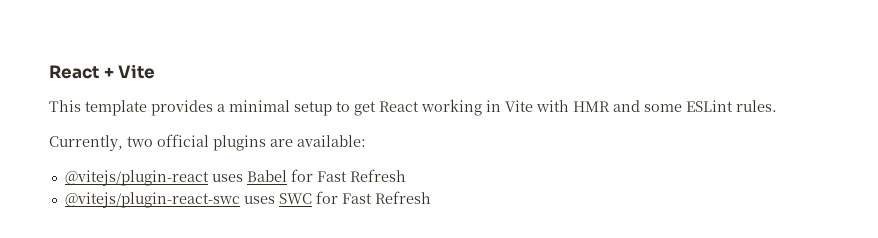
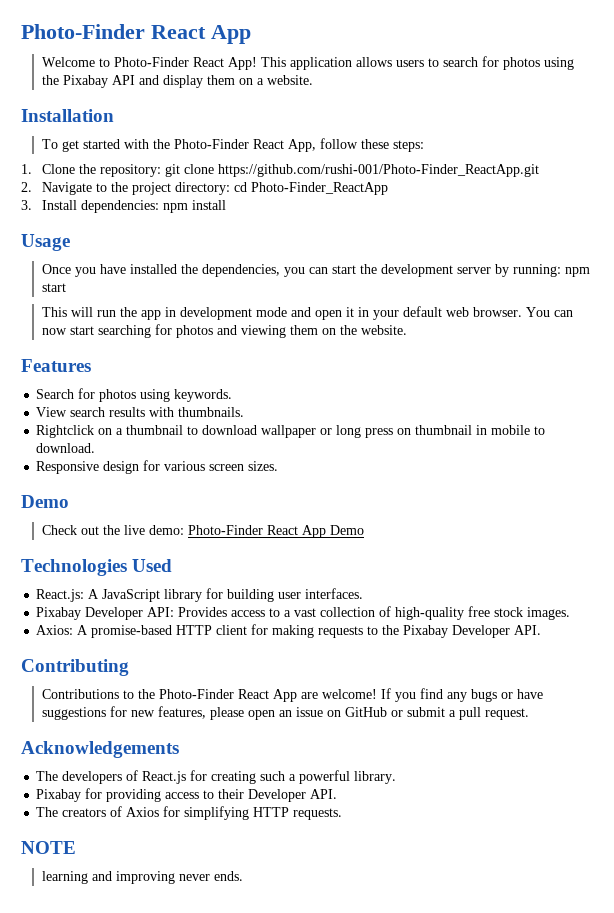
[49,64,156,79] [49,99,777,116] [49,134,366,151] [64,169,406,186] [64,191,431,208] React + Vite // This template provides a minimal setup to get React working in Vite with HMR and some ESLint rules. // Currently, two official plugins are available: // @vitejs/plugin-react uses Babel for Fast Refresh // @vitejs/plugin-react-swc uses SWC for Fast Refresh -> [21,24,251,44] [42,56,575,70] [42,75,314,88] [21,109,114,122] [42,138,425,152] [21,164,540,177] [21,182,389,195] [21,200,227,213] [21,234,70,251] [42,264,591,277] [42,283,67,292] [42,306,574,320] [42,324,408,338] [21,359,91,372] [36,388,233,402] [36,407,245,417] [36,425,546,438] [36,443,96,453] [36,460,279,474] [21,495,69,508] [42,525,365,538] [21,559,173,576] [36,588,364,602] [36,606,571,620] [36,624,542,638] [21,659,129,676] [42,688,544,702] [42,706,530,720] [21,741,179,758] [36,770,397,784] [36,788,338,802] [36,806,343,820] [21,841,76,854] [42,871,244,884] Photo-Finder React App // Welcome to Photo-Finder React App! This application allows users to search for photos using the Pixabay API and display them on a website. // Installation // To get started with the Photo-Finder React App, follow these steps: // 1. Clone the repository: git clone https://github.com/rushi-001/Photo-Finder_ReactApp.git // 2. Navigate to the project directory: cd Photo-Finder_ReactApp // 3. Install dependencies: npm install // Usage // Once you have installed the dependencies, you can start the development server by running: npm start // This will run the app in development mode and open it in your default web browser. You can now start searching for photos and viewing them on the website. // Features // Search for photos using keywords. // View search results with thumbnails. // Rightclick on a thumbnail to download wallpaper or long press on thumbnail in mobile to download. // Responsive design for various screen sizes. // Demo // Check out the live demo: Photo-Finder React App Demo // Technologies Used // React.js: A JavaScript library for building user interfaces. // Pixabay Developer API: Provides access to a vast collection of high-quality free stock images. // Axios: A promise-based HTTP client for making requests to the Pixabay Developer API. // Contributing // Contributions to the Photo-Finder React App are welcome! If you find any bugs or have suggestions for new features, please open an issue on GitHub or submit a pull request. // Acknowledgements // The developers of React.js for creating such a powerful library. // Pixabay for providing access to their Developer API. // The creators of Axios for simplifying HTTP requests. // NOTE // learning and improving never ends.

